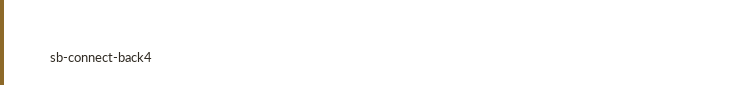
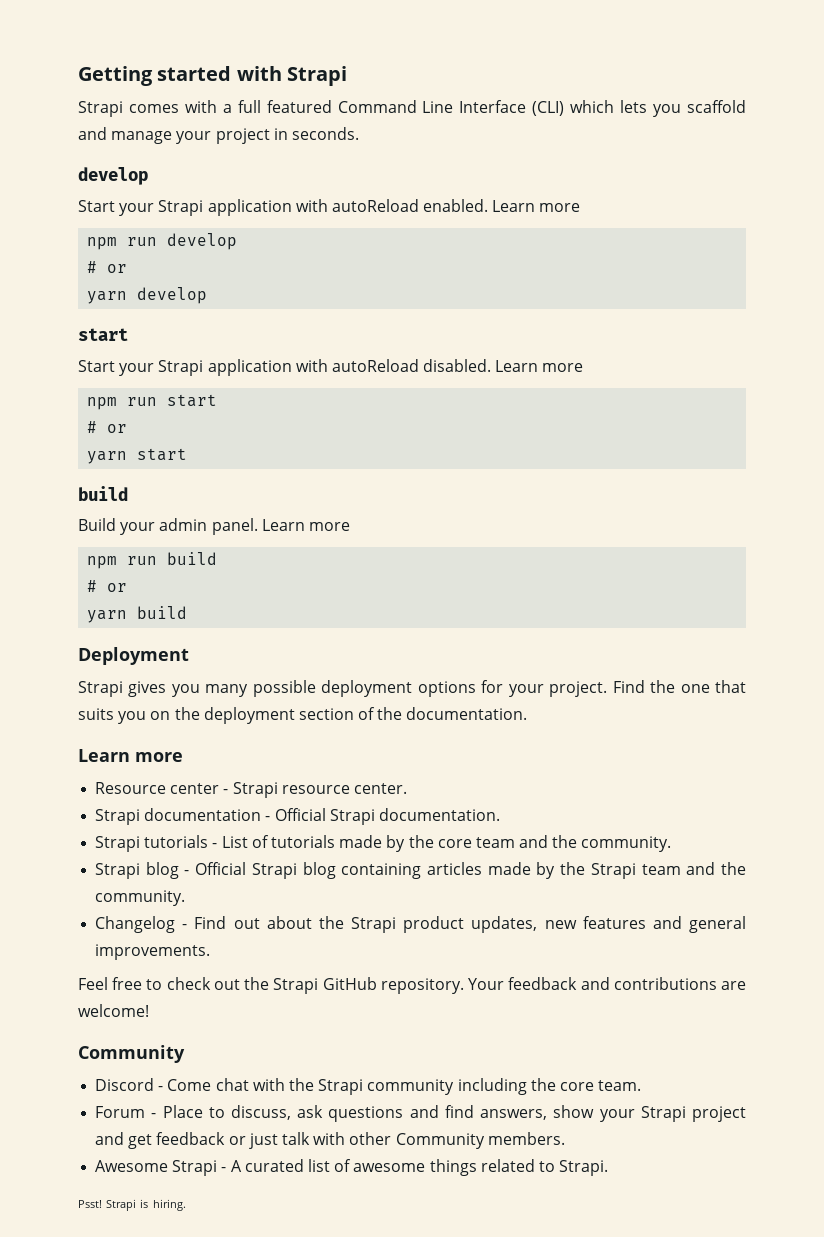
[50,52,152,62] sb-connect-back4 -> [78,66,347,86] [78,100,746,117] [78,127,359,144] [78,167,148,185] [78,199,581,216] [87,233,238,250] [87,261,128,273] [87,287,208,304] [78,328,128,341] [78,359,584,376] [87,394,218,410] [87,421,128,433] [87,448,188,464] [78,486,128,501] [78,518,350,535] [87,552,218,569] [87,580,128,592] [87,606,188,623] [78,647,189,665] [78,680,746,697] [78,707,528,724] [78,749,183,762] [95,782,407,798] [95,808,500,825] [95,835,672,852] [95,862,746,879] [95,890,186,906] [95,916,747,933] [95,944,211,960] [78,977,746,994] [78,1004,149,1017] [78,1045,185,1063] [95,1078,642,1095] [95,1105,746,1122] [95,1132,565,1149] [95,1159,609,1176] [78,1199,186,1211] Getting started with Strapi // Strapi comes with a full featured Command Line Interface (CLI) which lets you scaffold and manage your project in seconds. // develop // Start your Strapi application with autoReload enabled. Learn more // npm run develop // # or // yarn develop // start // Start your Strapi application with autoReload disabled. Learn more // npm run start // # or // yarn start // build // Build your admin panel. Learn more // npm run build // # or // yarn build // Deployment // Strapi gives you many possible deployment options for your project. Find the one that suits you on the deployment section of the documentation. // Learn more // Resource center - Strapi resource center. // Strapi documentation - Official Strapi documentation. // Strapi tutorials - List of tutorials made by the core team and the community. // Strapi blog - Official Strapi blog containing articles made by the Strapi team and the community. // Changelog - Find out about the Strapi product updates, new features and general improvements. // Feel free to check out the Strapi GitHub repository. Your feedback and contributions are welcome! // Community // Discord - Come chat with the Strapi community including the core team. // Forum - Place to discuss, ask questions and find answers, show your Strapi project and get feedback or just talk with other Community members. // Awesome Strapi - A curated list of awesome things related to Strapi. // Psst! Strapi is hiring.

